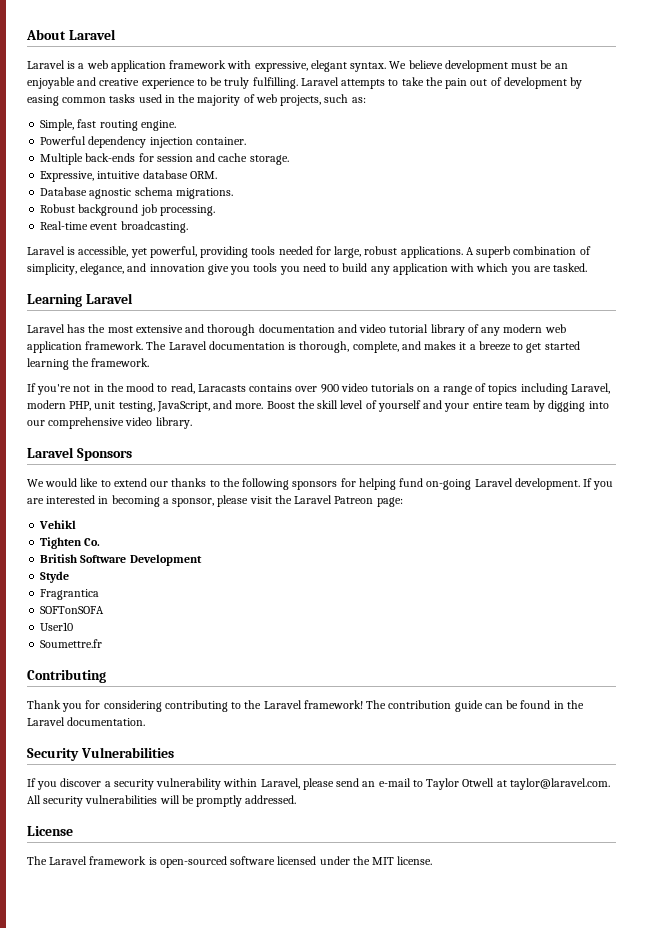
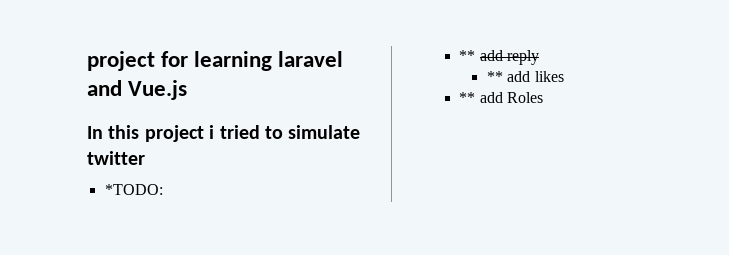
[26,29,116,40] [27,60,568,72] [27,77,583,89] [27,94,366,106] [40,119,176,131] [40,136,246,148] [40,153,289,165] [40,170,217,182] [40,187,233,199] [40,204,215,216] [40,221,188,233] [27,246,591,258] [27,263,588,275] [27,293,133,307] [27,324,566,336] [27,341,580,353] [27,358,150,370] [27,383,610,395] [27,400,609,412] [27,417,192,429] [27,447,132,461] [27,478,614,490] [27,495,403,507] [39,520,77,529] [40,537,101,549] [40,554,202,566] [40,571,70,583] [40,589,100,600] [40,606,105,614] [40,622,74,631] [40,639,103,648] [27,669,106,683] [27,700,584,712] [27,717,146,726] [27,747,174,761] [27,778,610,790] [27,795,297,807] [27,826,73,836] [27,856,433,868] About Laravel // Laravel is a web application framework with expressive, elegant syntax. We believe development must be an enjoyable and creative experience to be truly fulfilling. Laravel attempts to take the pain out of development by easing common tasks used in the majority of web projects, such as: // Simple, fast routing engine. // Powerful dependency injection container. // Multiple back-ends for session and cache storage. // Expressive, intuitive database ORM. // Database agnostic schema migrations. // Robust background job processing. // Real-time event broadcasting. // Laravel is accessible, yet powerful, providing tools needed for large, robust applications. A superb combination of simplicity, elegance, and innovation give you tools you need to build any application with which you are tasked. // Learning Laravel // Laravel has the most extensive and thorough documentation and video tutorial library of any modern web application framework. The Laravel documentation is thorough, complete, and makes it a breeze to get started learning the framework. // If you're not in the mood to read, Laracasts contains over 900 video tutorials on a range of topics including Laravel, modern PHP, unit testing, JavaScript, and more. Boost the skill level of yourself and your entire team by digging into our comprehensive video library. // Laravel Sponsors // We would like to extend our thanks to the following sponsors for helping fund on-going Laravel development. If you are interested in becoming a sponsor, please visit the Laravel Patreon page: // Vehikl // Tighten Co. // British Software Development // Styde // Fragrantica // SOFTonSOFA // User10 // Soumettre.fr // Contributing // Thank you for considering contributing to the Laravel framework! The contribution guide can be found in the Laravel documentation. // Security Vulnerabilities // If you discover a security vulnerability within Laravel, please send an e-mail to Taylor Otwell at taylor@laravel.com. All security vulnerabilities will be promptly addressed. // License // The Laravel framework is open-sourced software licensed under the MIT license. -> [87,51,344,71] [87,80,188,100] [87,125,361,142] [87,151,145,165] [104,184,163,195] [459,50,539,65] [486,71,564,82] [459,92,543,103] project for learning laravel and Vue.js // In this project i tried to simulate twitter // *TODO: // ** add reply // ** add likes // ** add Roles

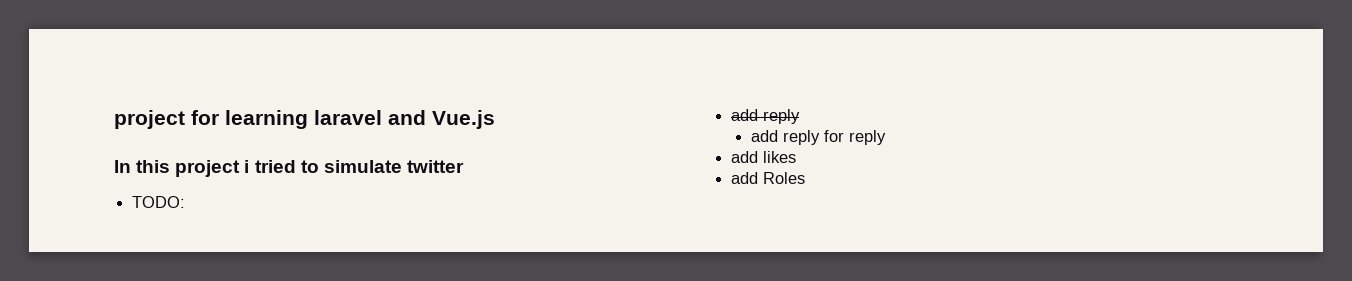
[104,184,163,195] [459,50,476,61] *TODO: // ** -> [132,196,186,208] TODO: //
[486,71,503,82] ** -> [751,130,887,145] add reply for reply //
[459,92,476,103] ** -> (797, 157) none

